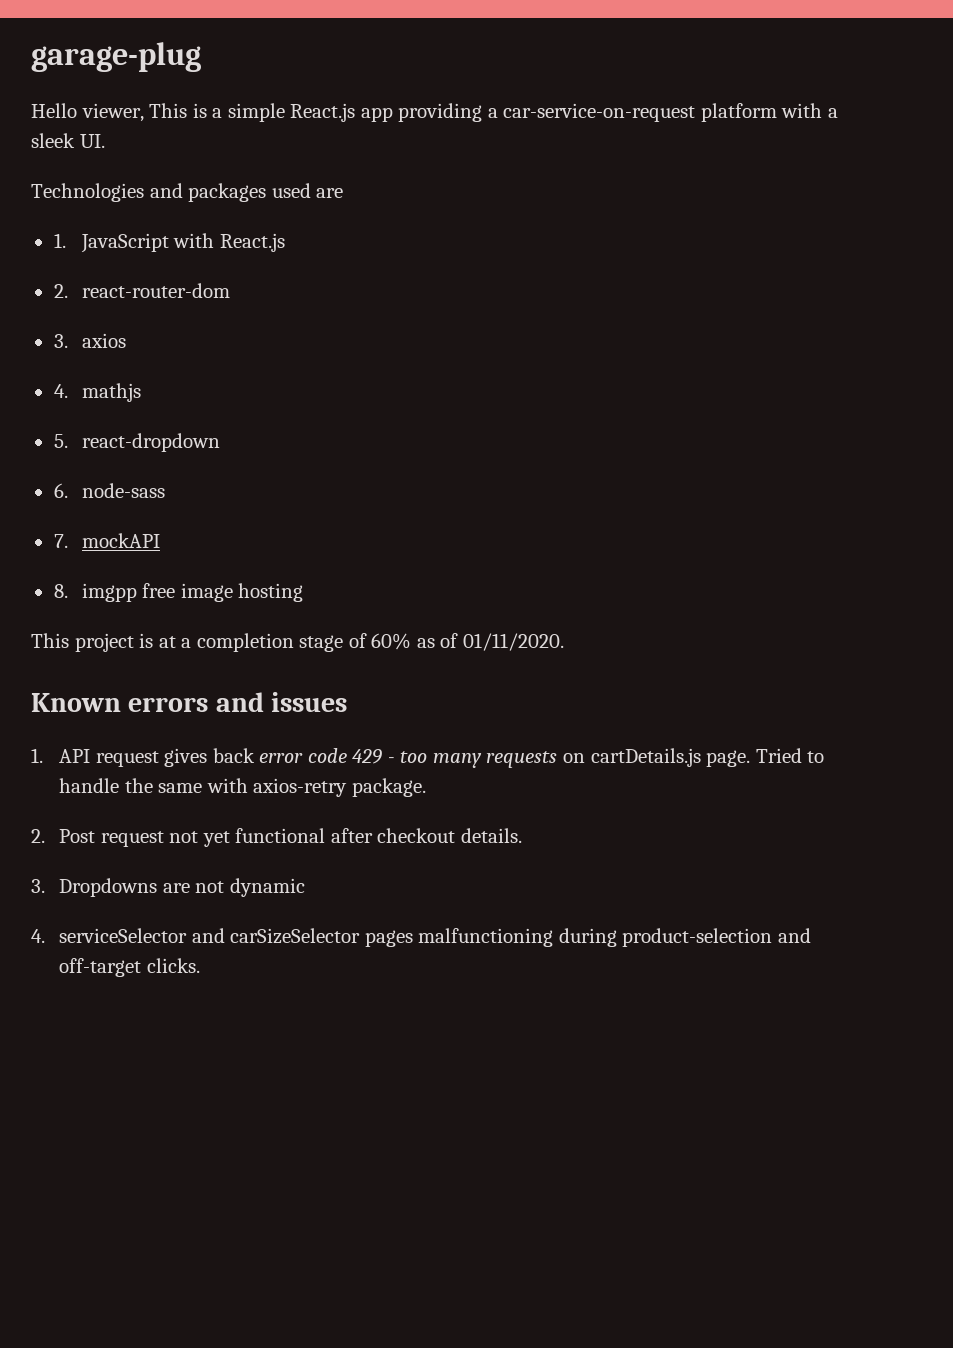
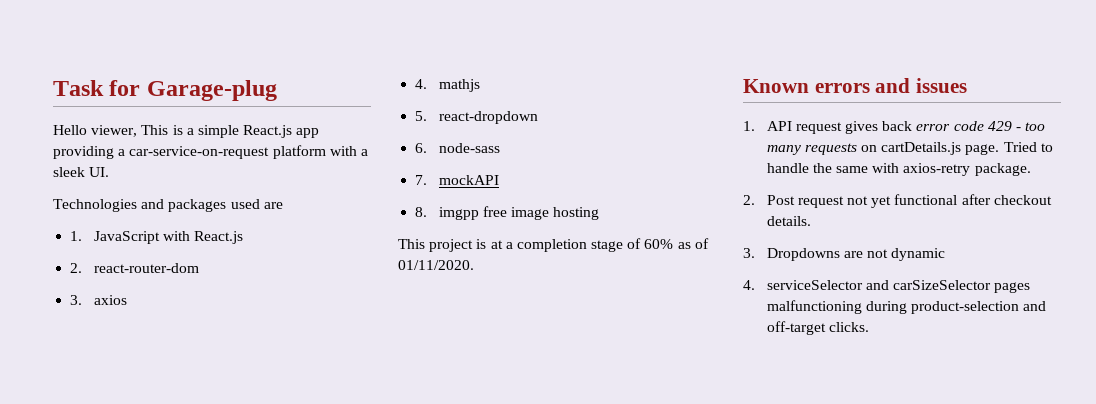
[31,42,201,72] garage-plug -> [53,80,277,101] Task for Garage-plug

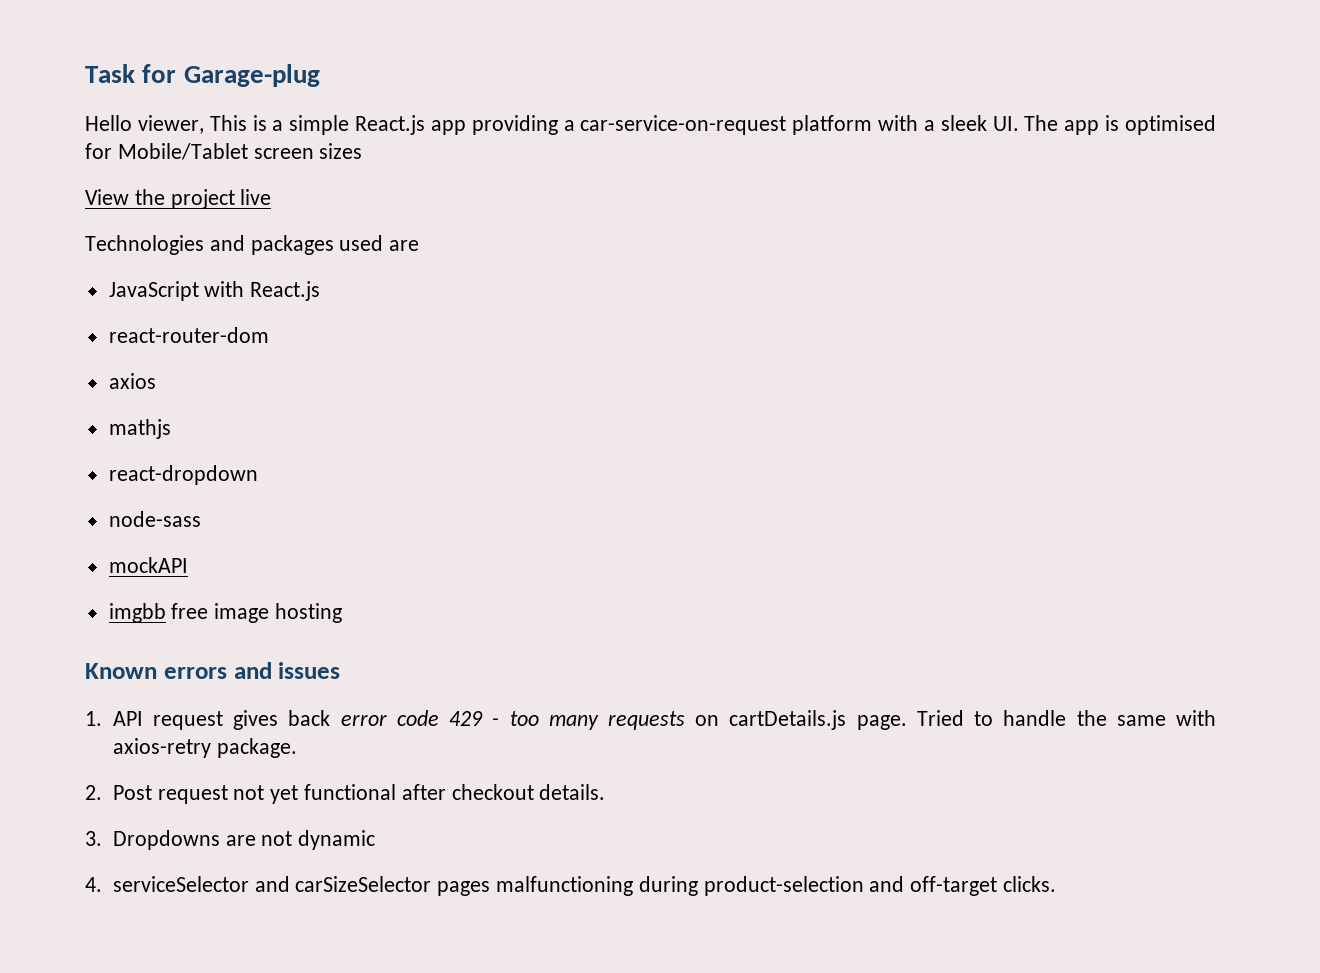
(110, 172) none -> [1024,115,1217,135] [85,143,363,160] [85,189,272,209] The app is optimised for Mobile/Tablet screen sizes // View the project live
[70,231,83,241] 1. -> (420, 245) none
[70,263,83,273] 2. -> (321, 291) none
[70,295,83,305] 3. -> (269, 335) none
[415,79,428,89] 4. -> (156, 381) none
[415,111,428,121] 5. -> (171, 429) none
[415,143,428,153] 6. -> (258, 475) none
[415,175,428,185] 7. -> (201, 519) none
[415,207,479,220] 8. imgpp -> [108,603,166,623] imgbb
[398,238,709,252] [398,260,474,270] // This project is at a completion stage of 60% as of 01/11/2020. -> (343, 613) none

